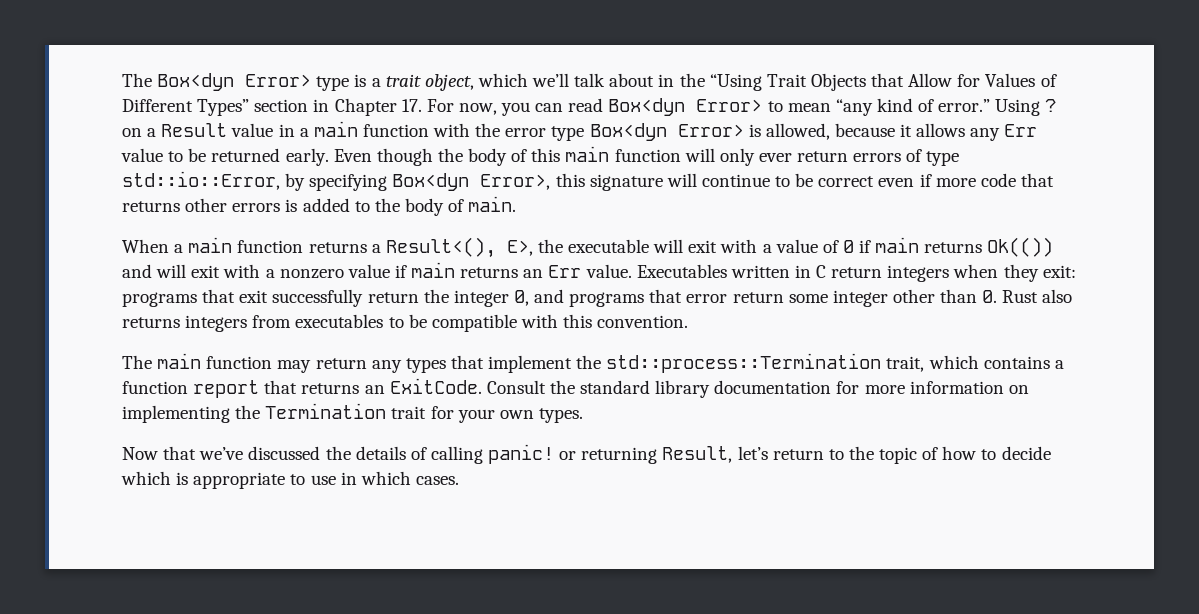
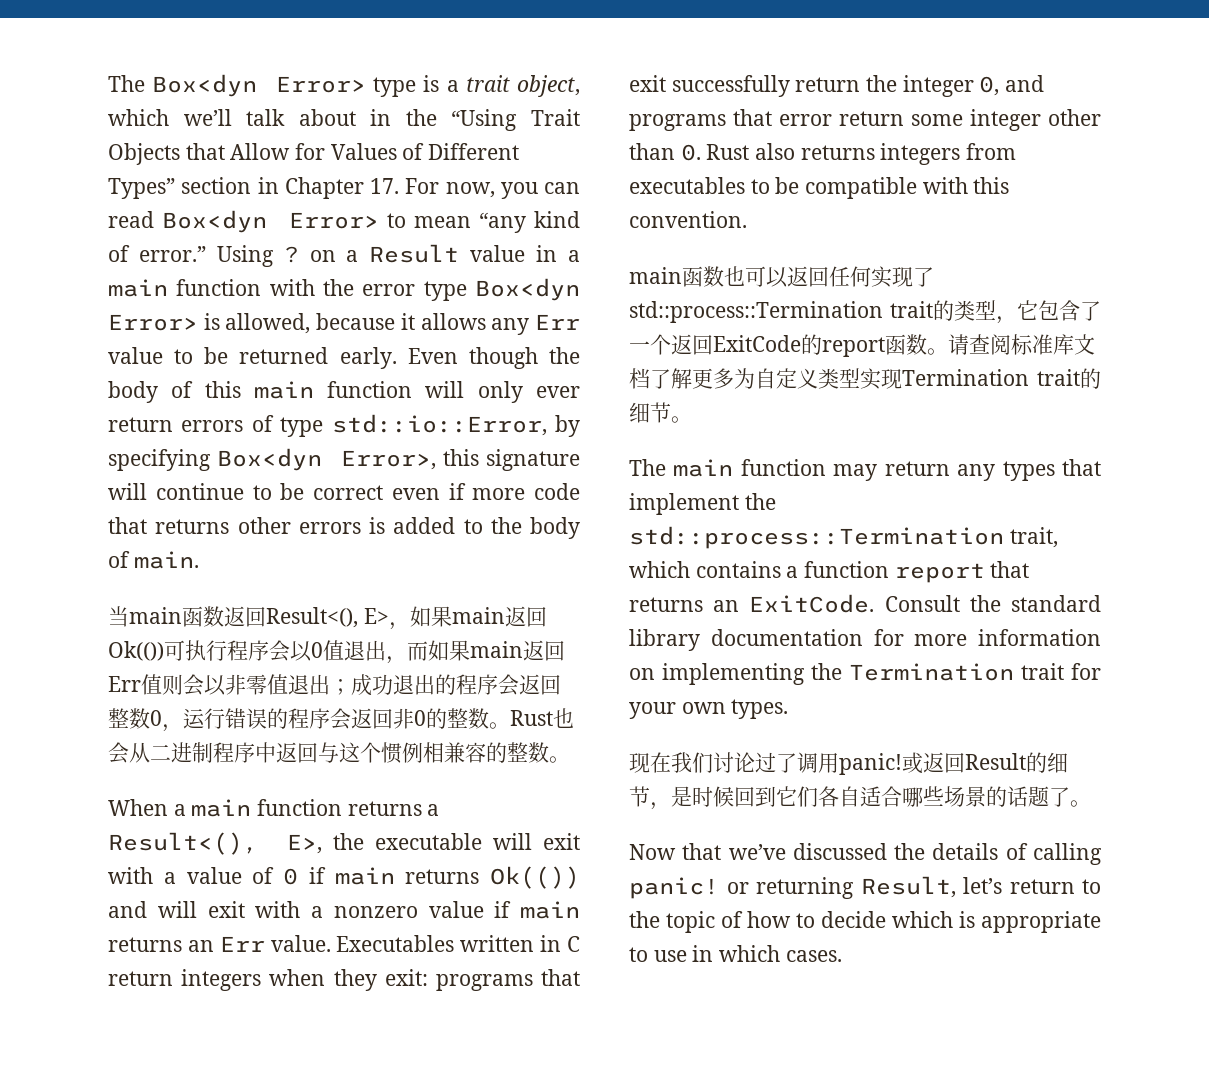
(517, 204) none -> [108,606,547,630] [108,640,565,664] [108,674,561,696] [108,708,574,732] [108,742,570,764] // 当main函数返回Result<(), E>，如果main返回Ok(())可执行程序会以0值退出，而如果main返回Err值则会以非零值退出；成功退出的程序会返回整数0，运行错误的程序会返回非0的整数。Rust也会从二进制程序中返回与这个惯例相兼容的整数。
(689, 321) none -> [629,266,934,288] [629,300,1101,324] [629,334,1095,357] [629,368,1101,390] [629,402,692,423] // main函数也可以返回任何实现了std::process::Termination trait的类型，它包含了一个返回ExitCode的report函数。请查阅标准库文档了解更多为自定义类型实现Termination trait的细节。
(583, 415) none -> [629,752,1068,775] [629,786,1091,810] // 现在我们讨论过了调用panic!或返回Result的细节，是时候回到它们各自适合哪些场景的话题了。

